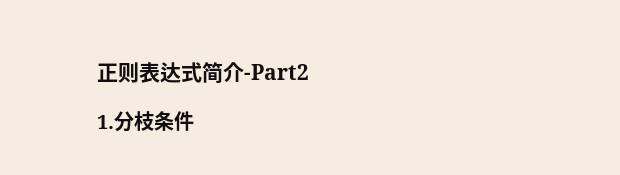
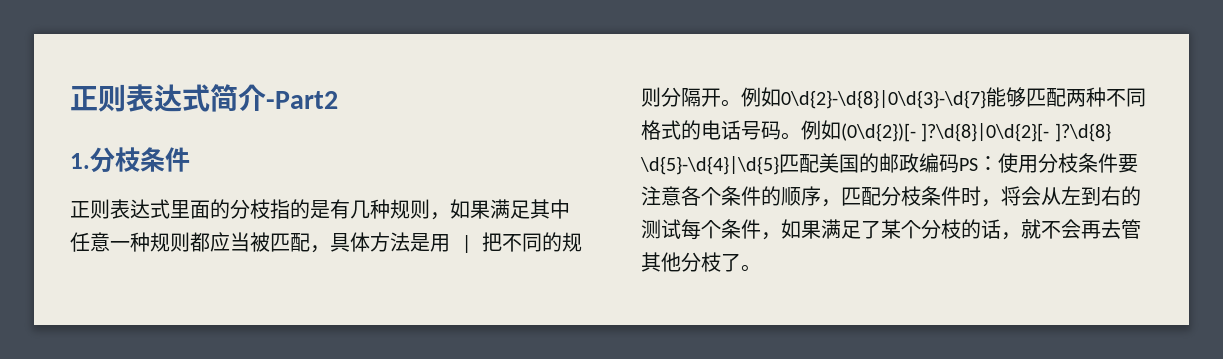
(194, 121) none -> [70,199,570,220] [70,232,582,253] [641,87,1146,109] [641,120,1111,142] [640,153,1138,175] [641,186,1141,207] [641,219,1141,240] [641,252,761,272] // 正则表达式里面的分枝指的是有几种规则，如果满足其中任意一种规则都应当被匹配，具体方法是用 | 把不同的规则分隔开。例如0\d{2}-\d{8}|0\d{3}-\d{7}能够匹配两种不同格式的电话号码。例如(0\d{2})[- ]?\d{8}|0\d{2}[- ]?\d{8} \d{5}-\d{4}|\d{5}匹配美国的邮政编码PS：使用分枝条件要注意各个条件的顺序，匹配分枝条件时，将会从左到右的测试每个条件，如果满足了某个分枝的话，就不会再去管其他分枝了。

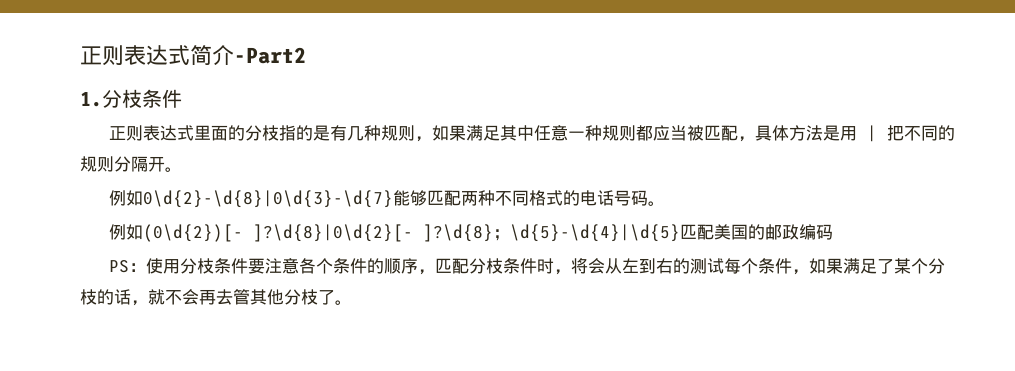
(741, 103) none -> (182, 169) //
(801, 136) none -> (666, 203) //
(1111, 132) none -> [493,229,511,241] ；
(959, 163) none -> (834, 232) //

